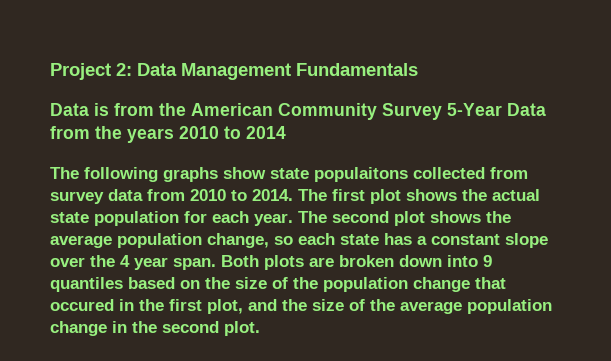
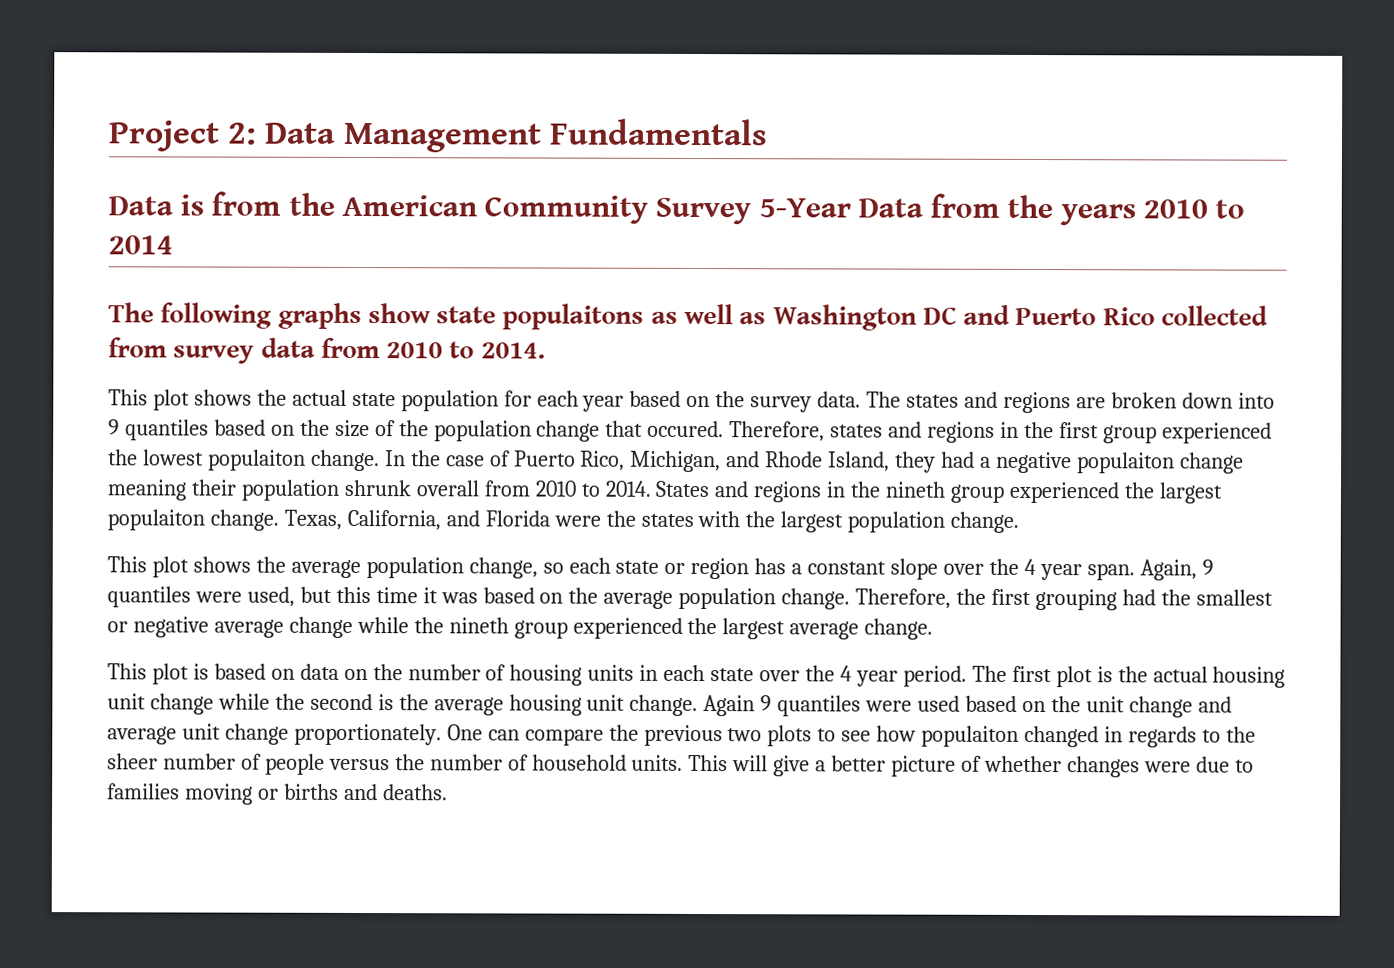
(408, 174) none -> [650,303,1155,331] as well as Washington DC and Puerto Rico
[298,189,365,201] The first -> [108,389,148,406] // This
[254,211,511,226] [50,233,548,248] [50,255,304,270] year. The second plot shows the average population change, so each state has a constant slope over the 4 year span. Both plots -> [582,390,1071,414] year based on the survey data. The states and regions
[50,299,552,314] [50,321,260,336] occured in the first plot, and the size of the average population change in the second plot. -> [647,420,1272,444] [108,449,1244,474] [107,479,1223,504] [107,509,1020,533] [107,556,1214,581] [107,586,1273,611] [107,616,934,640] [107,663,1286,688] [107,693,1232,718] [107,723,1256,748] [107,753,1254,778] [107,783,448,805] occured. Therefore, states and regions in the first group experienced the lowest populaiton change. In the case of Puerto Rico, Michigan, and Rhode Island, they had a negative populaiton change meaning their population shrunk overall from 2010 to 2014. States and regions in the nineth group experienced the largest populaiton change. Texas, California, and Florida were the states with the largest population change. // This plot shows the average population change, so each state or region has a constant slope over the 4 year span. Again, 9 quantiles were used, but this time it was based on the average population change. Therefore, the first grouping had the smallest or negative average change while the nineth group experienced the largest average change. // This plot is based on data on the number of housing units in each state over the 4 year period. The first plot is the actual housing unit change while the second is the average housing unit change. Again 9 quantiles were used based on the unit change and average unit change proportionately. One can compare the previous two plots to see how populaiton changed in regards to the sheer number of people versus the number of household units. This will give a better picture of whether changes were due to families moving or births and deaths.

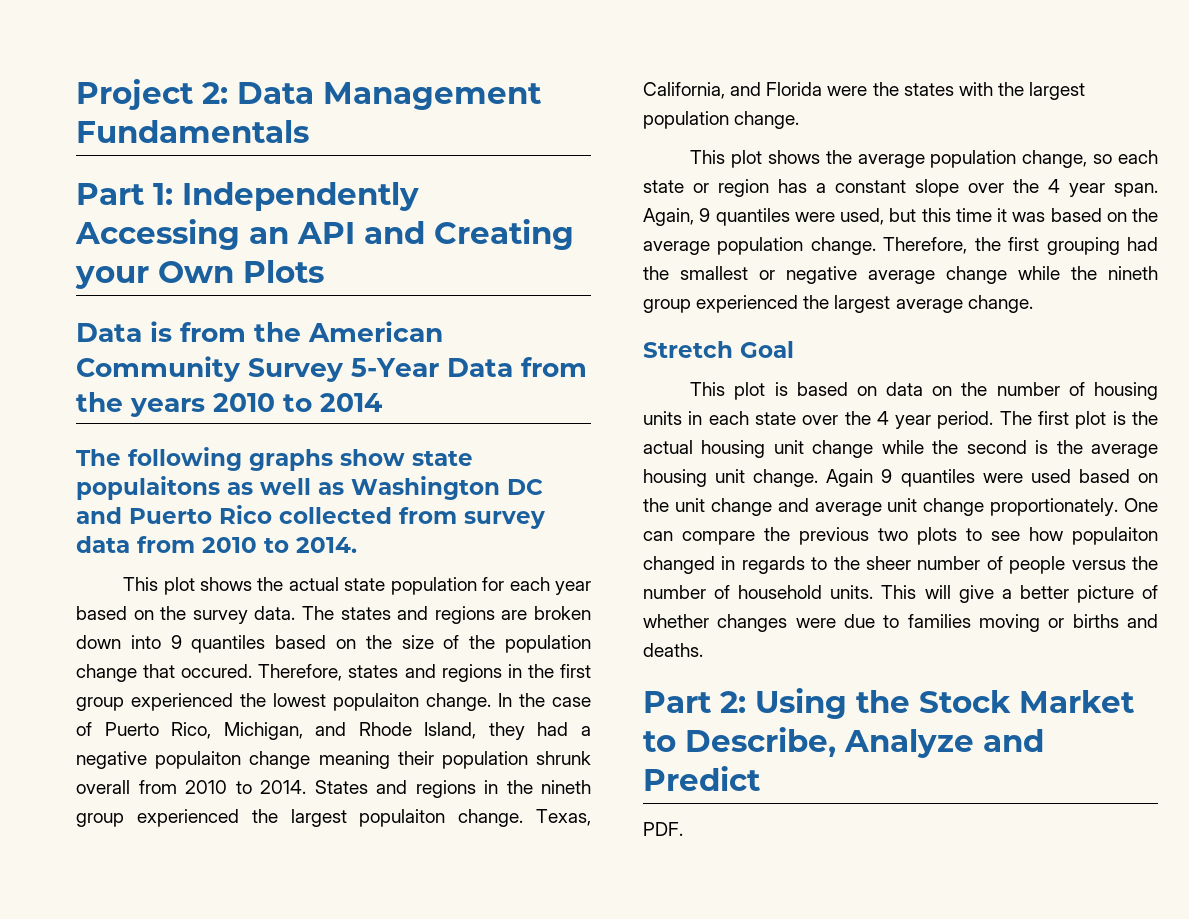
(768, 132) none -> [76,182,419,211] [75,219,574,250] [75,260,324,289] // Part 1: Independently Accessing an API and Creating your Own Plots
(934, 629) none -> [643,341,794,358] // Stretch Goal
(448, 792) none -> [643,688,1134,719] [643,727,1044,758] [643,766,760,791] [643,822,683,836] // Part 2: Using the Stock Market to Describe, Analyze and Predict // PDF.

